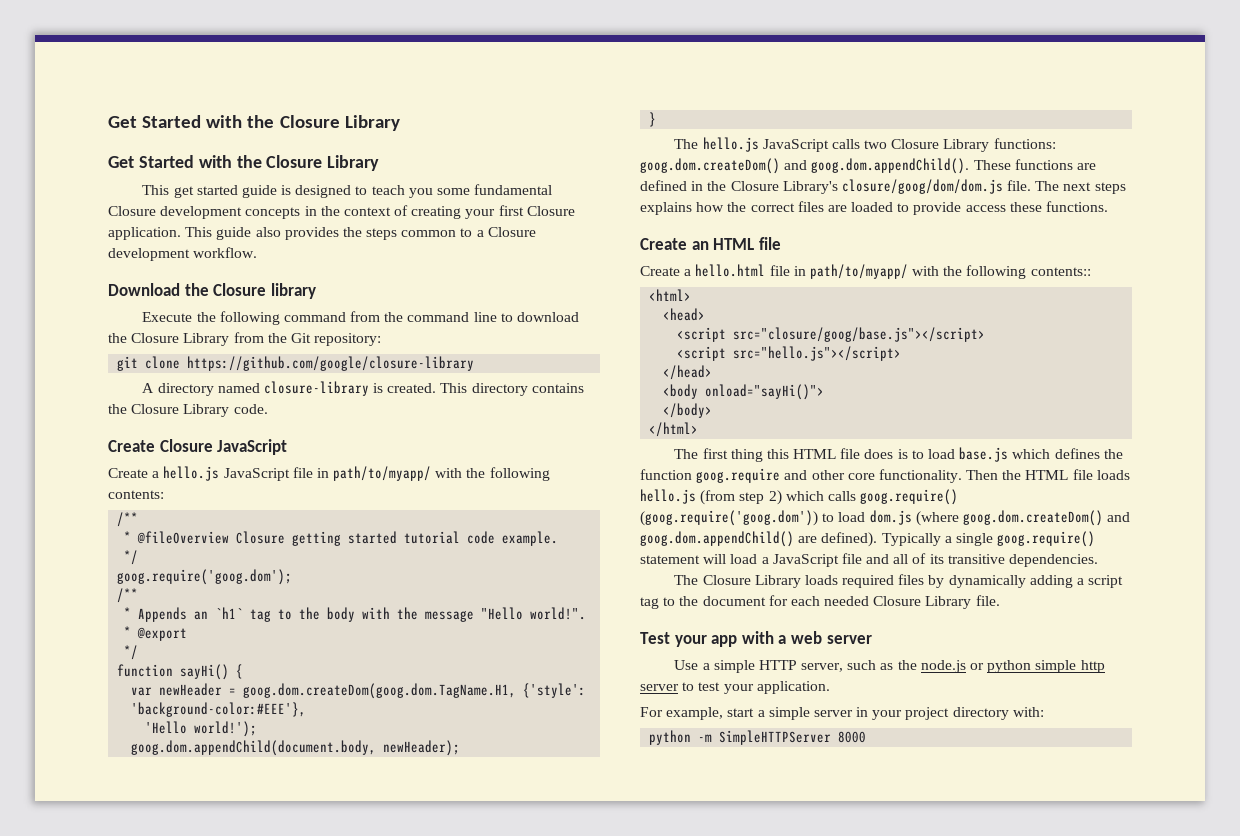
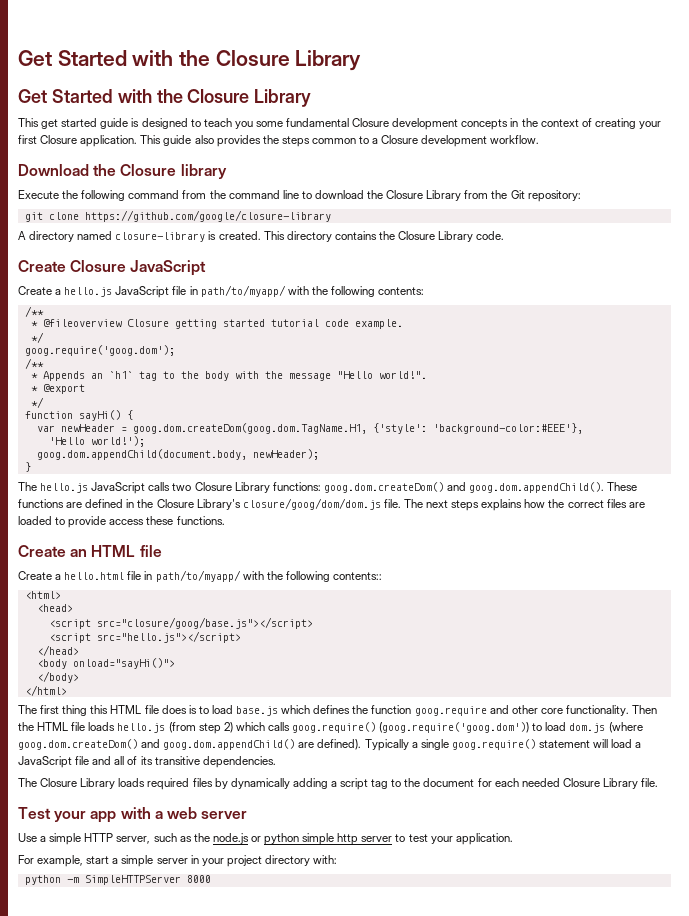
[137,531,230,544] @fileOverview -> [42,319,122,327] @fileoverview

